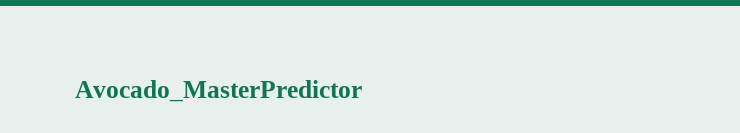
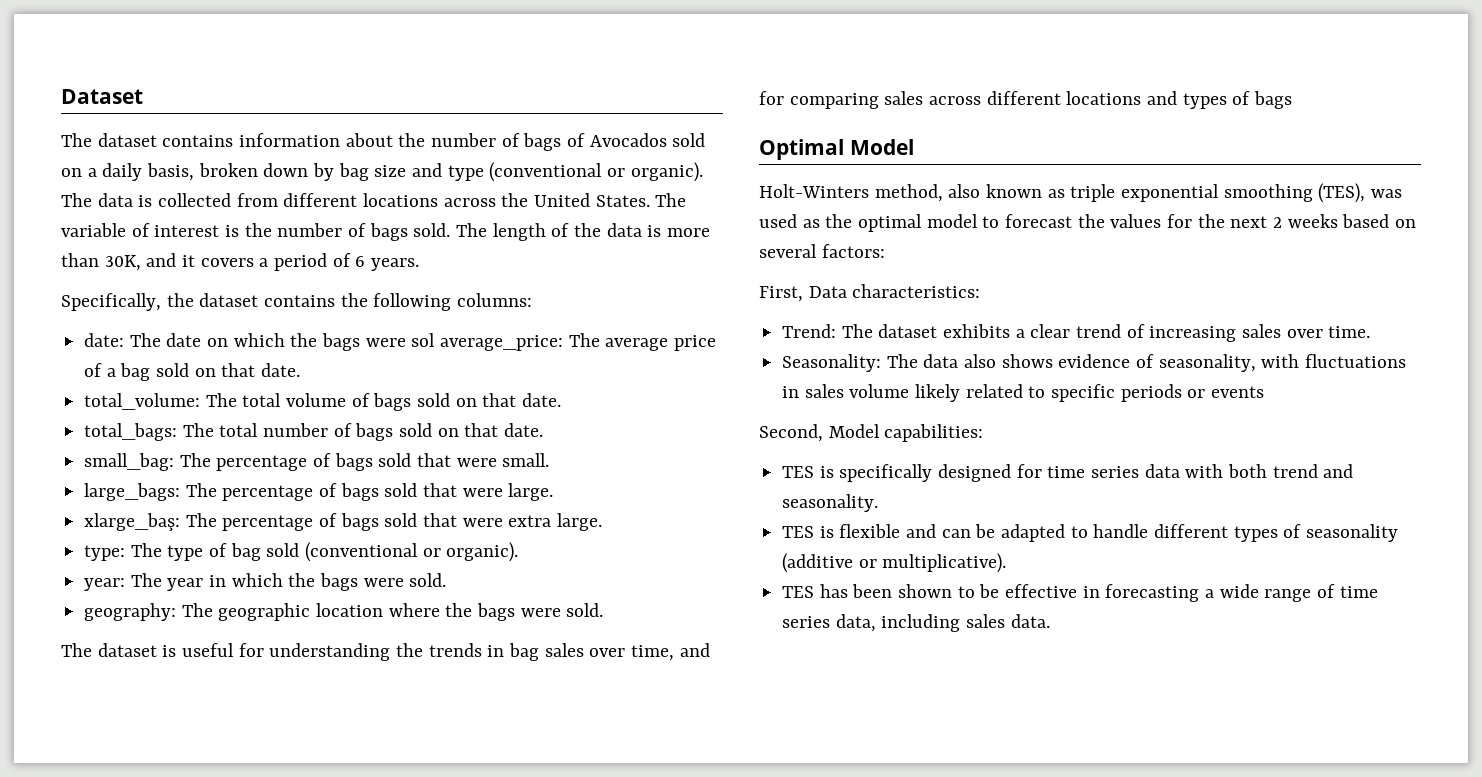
[75,80,362,102] Avocado_MasterPredictor -> [61,89,143,104] [61,133,706,151] [61,162,703,182] [61,193,687,207] [61,223,711,241] [61,253,420,271] [61,293,533,311] [84,333,717,351] [84,363,301,381] [84,393,562,411] [84,423,544,441] [84,453,550,471] [84,483,554,501] [84,513,603,531] [84,542,519,562] [84,573,447,591] [84,603,604,621] [61,643,710,661] [759,91,1293,109] [759,139,914,160] [759,183,1403,203] [759,214,1417,232] [759,244,885,258] [759,284,981,302] [782,324,1371,342] [782,354,1407,372] [782,384,1265,402] [759,424,984,442] [782,464,1354,482] [782,494,879,512] [782,524,1399,542] [782,553,1007,573] [782,584,1378,602] [782,614,1050,632] Dataset // The dataset contains information about the number of bags of Avocados sold on a daily basis, broken down by bag size and type (conventional or organic). The data is collected from different locations across the United States. The variable of interest is the number of bags sold. The length of the data is more than 30K, and it covers a period of 6 years. // Specifically, the dataset contains the following columns: // date: The date on which the bags were sol average_price: The average price of a bag sold on that date. // total_volume: The total volume of bags sold on that date. // total_bags: The total number of bags sold on that date. // small_bag: The percentage of bags sold that were small. // large_bags: The percentage of bags sold that were large. // xlarge_baş: The percentage of bags sold that were extra large. // type: The type of bag sold (conventional or organic). // year: The year in which the bags were sold. // geography: The geographic location where the bags were sold. // The dataset is useful for understanding the trends in bag sales over time, and for comparing sales across different locations and types of bags // Optimal Model // Holt-Winters method, also known as triple exponential smoothing (TES), was used as the optimal model to forecast the values for the next 2 weeks based on several factors: // First, Data characteristics: // Trend: The dataset exhibits a clear trend of increasing sales over time. // Seasonality: The data also shows evidence of seasonality, with fluctuations in sales volume likely related to specific periods or events // Second, Model capabilities: // TES is specifically designed for time series data with both trend and seasonality. // TES is flexible and can be adapted to handle different types of seasonality (additive or multiplicative). // TES has been shown to be effective in forecasting a wide range of time series data, including sales data.

